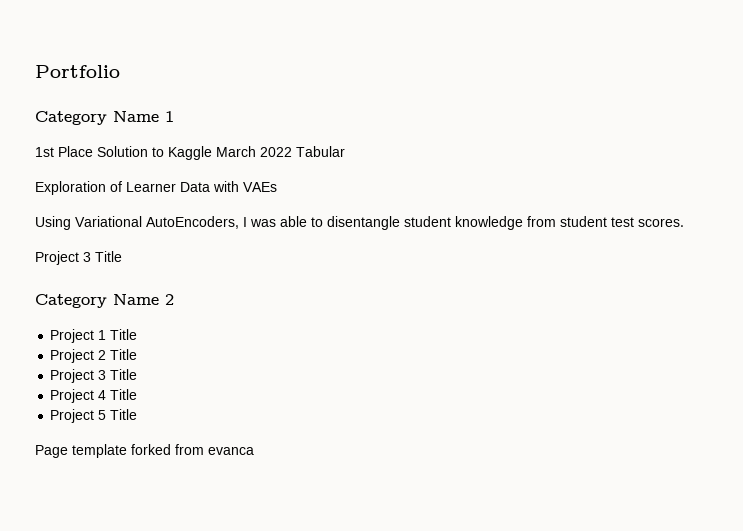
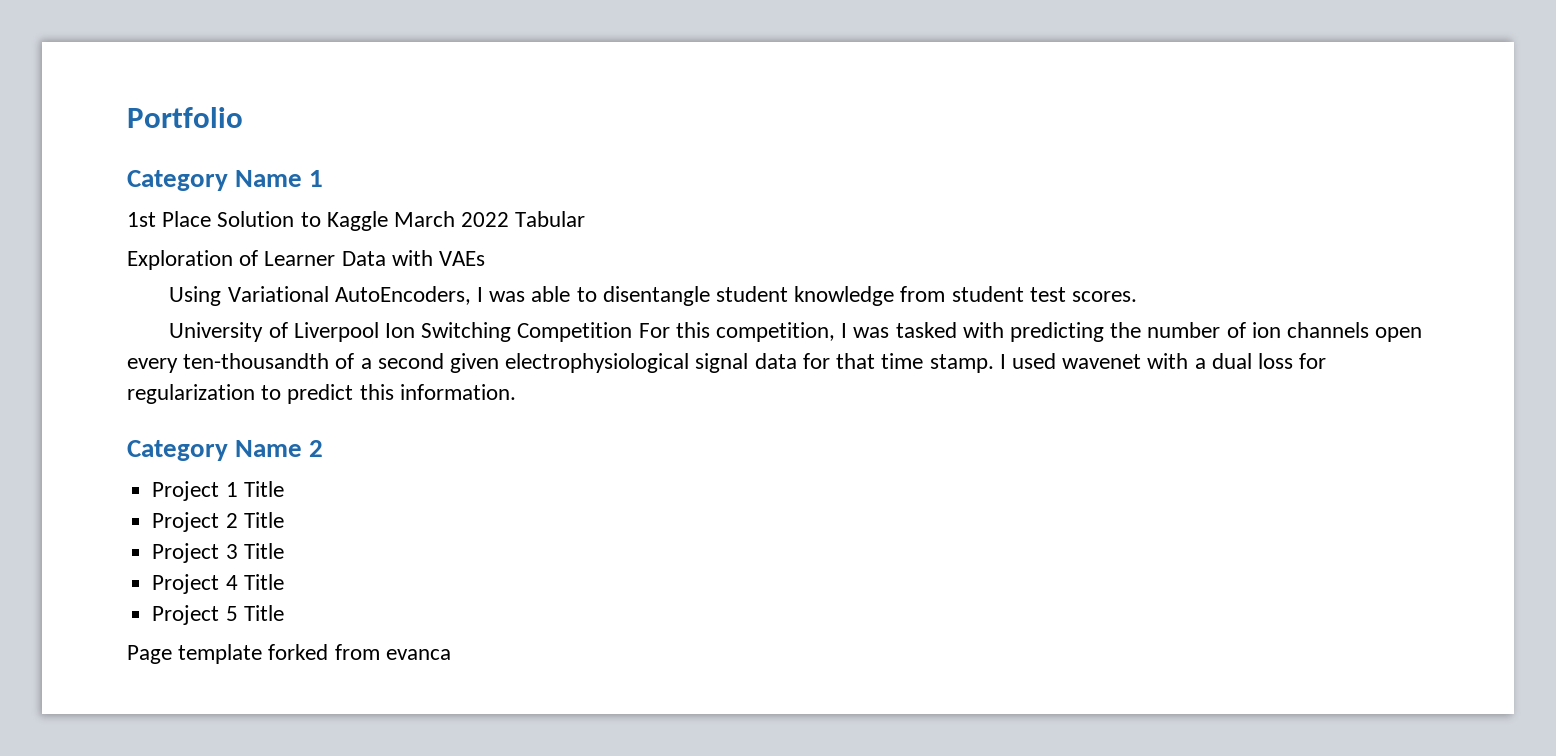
[35,251,122,265] Project 3 Title -> [169,322,1423,342] [127,353,1327,373] [127,384,516,404] University of Liverpool Ion Switching Competition For this competition, I was tasked with predicting the number of ion channels open every ten-thousandth of a second given electrophysiological signal data for that time stamp. I used wavenet with a dual loss for regularization to predict this information.

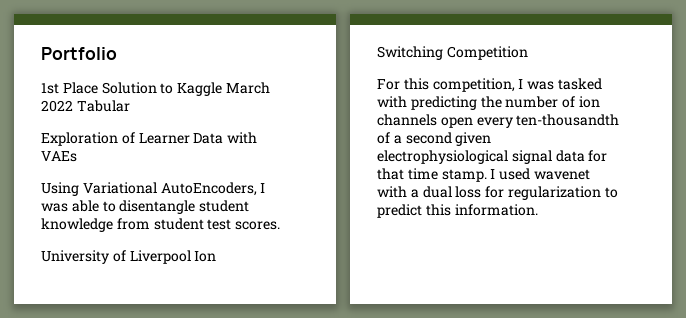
[127,170,324,191] // Category Name 1 -> (117, 53) none
(633, 332) none -> (528, 53) //
[127,440,324,461] [152,481,284,501] [152,512,284,532] [152,543,284,563] [152,574,284,594] [152,605,284,625] [127,644,451,664] // Category Name 2 // Project 1 Title // Project 2 Title // Project 3 Title // Project 4 Title // Project 5 Title // Page template forked from evanca -> (538, 210) none

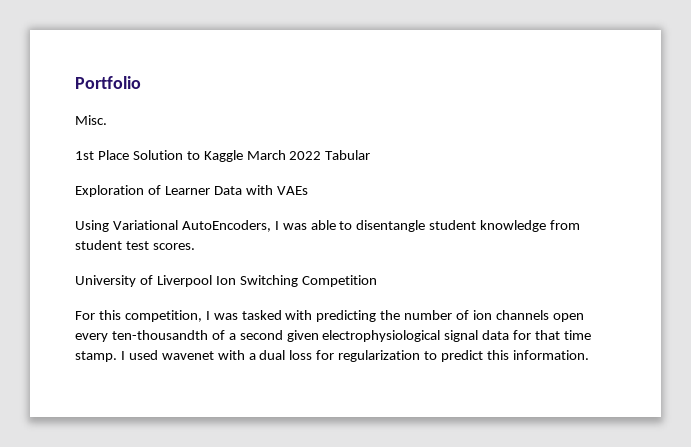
(117, 53) none -> [75,115,107,125] // Misc.

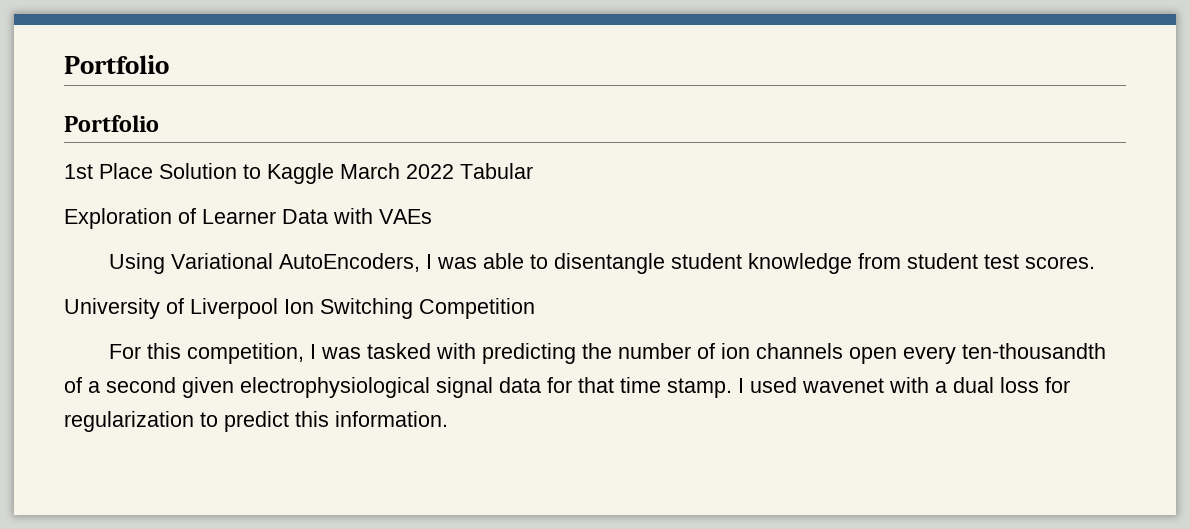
[75,76,141,89] [75,115,107,125] Portfolio // Misc. -> [64,55,169,74] [64,115,159,132] Portfolio // Portfolio

